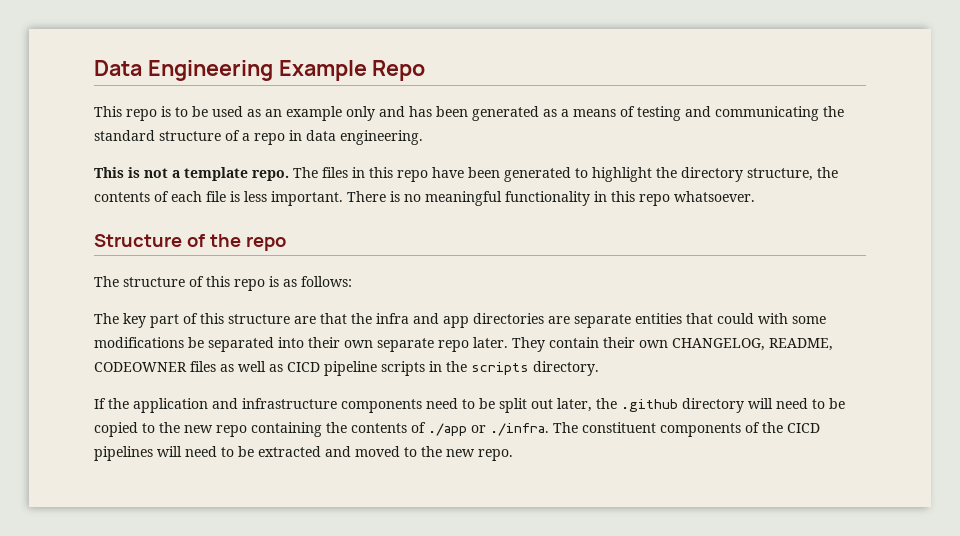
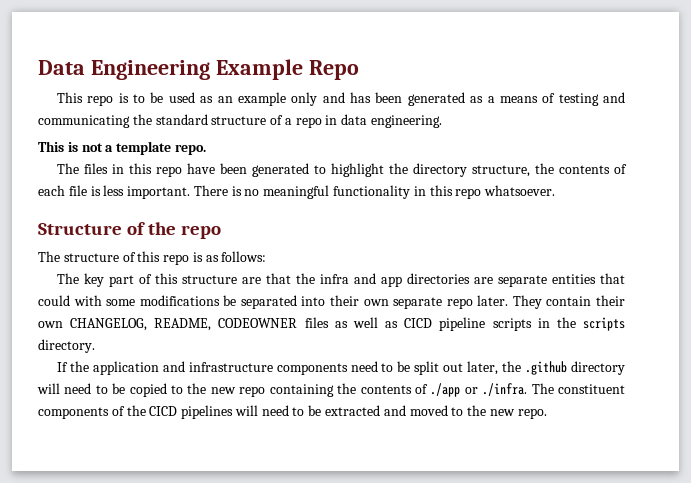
(289, 175) none -> (206, 149) //

